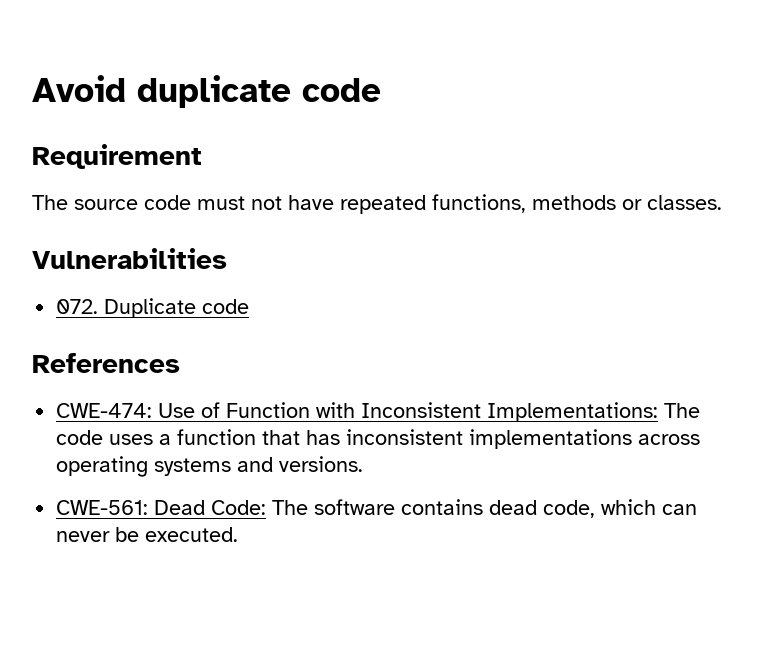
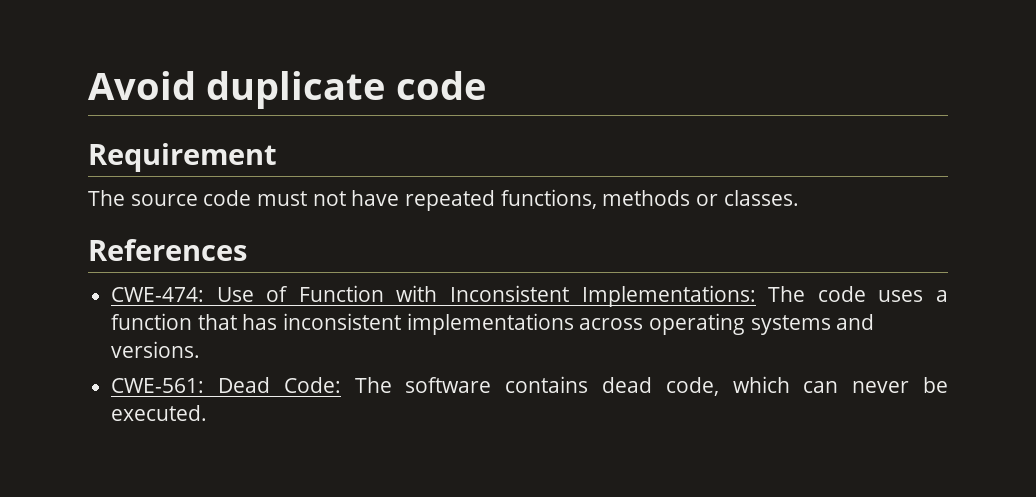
[32,248,227,269] [56,298,250,318] // Vulnerabilities // 072. Duplicate code -> (799, 198) none

